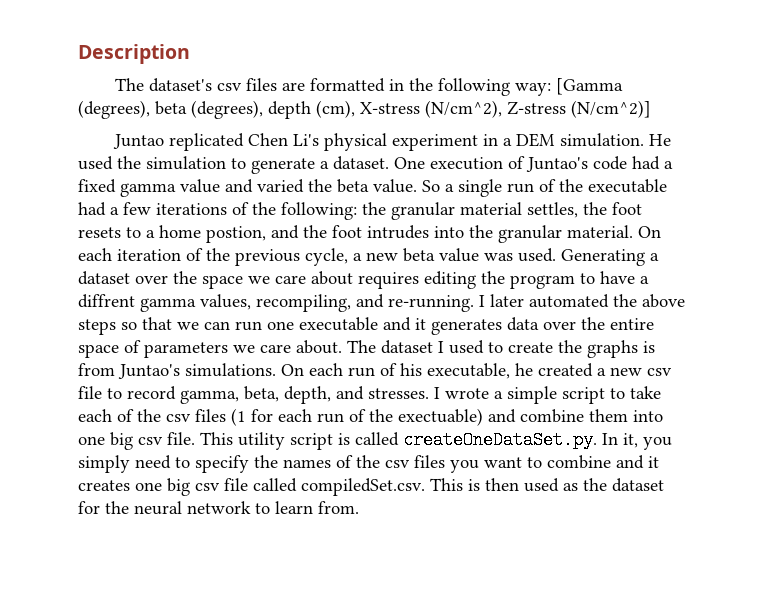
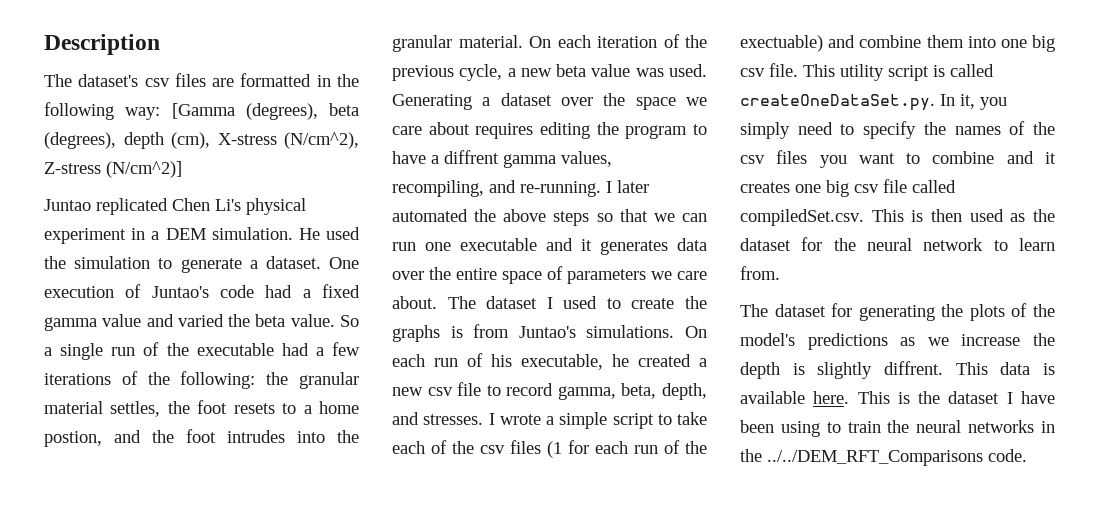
(359, 507) none -> [740,303,1055,321] [740,333,1055,350] [740,361,1055,379] [740,391,1055,404] [740,420,1055,437] [740,449,1027,466] // The dataset for generating the plots of the model's predictions as we increase the depth is slightly diffrent. This data is available here. This is the dataset I have been using to train the neural networks in the ../../DEM_RFT_Comparisons code.

